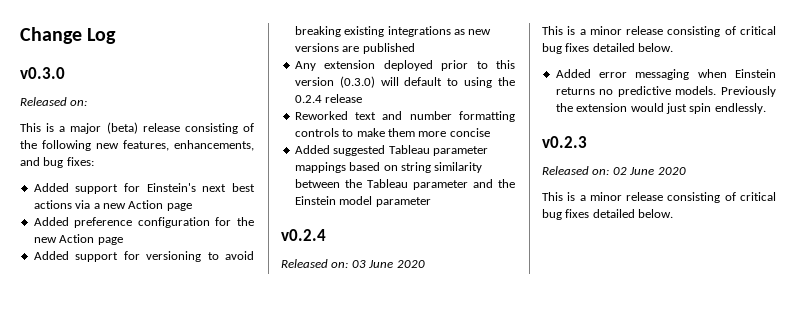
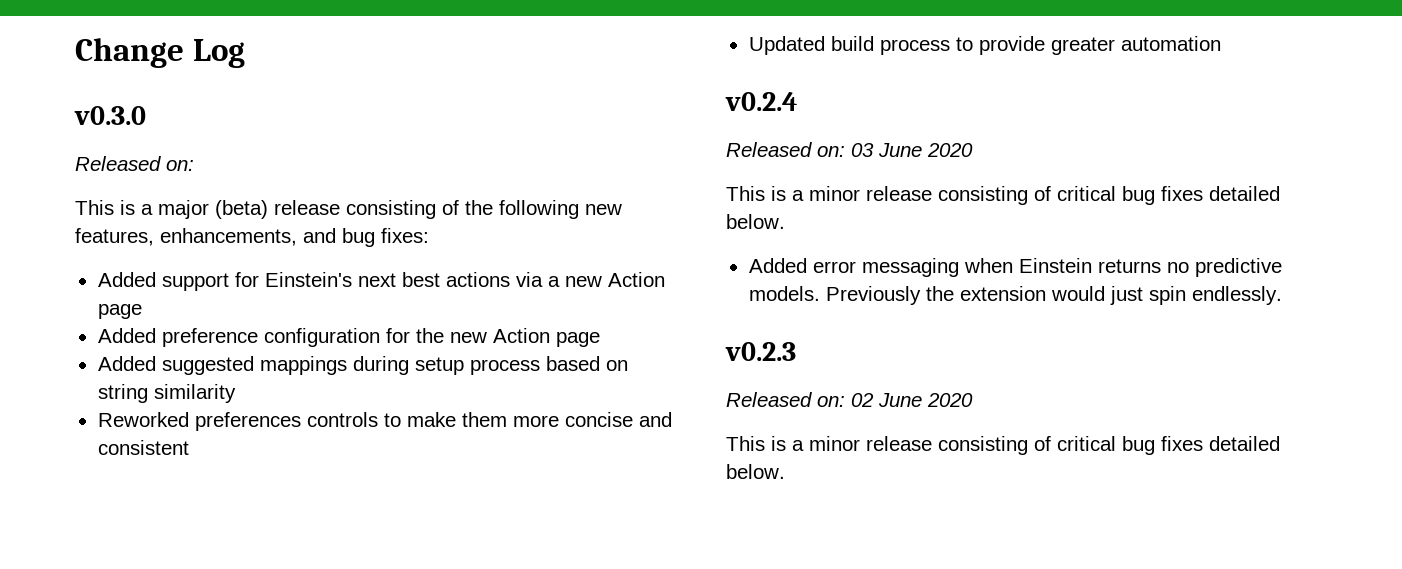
[75,251,254,262] [294,26,492,37] [294,43,415,54] [294,60,515,71] [294,76,515,88] [294,94,363,103] [294,111,515,122] support for versioning to avoid breaking existing integrations as new versions are published // Any extension deployed prior to this version (0.3.0) will default to using the 0.2.4 release // Reworked text and number formatting -> [161,356,628,375] [97,384,236,403] [97,412,301,431] suggested mappings during setup process based on string similarity // Reworked preferences
[294,145,488,156] [294,162,483,173] [294,179,515,190] [294,196,431,207] // Added suggested Tableau parameter mappings based on string similarity between the Tableau parameter and the Einstein model parameter -> [638,412,672,427] [97,440,189,455] [748,36,1221,55] and consistent // Updated build process to provide greater automation

